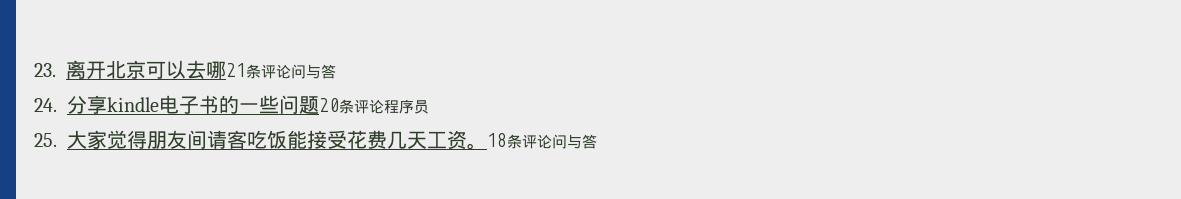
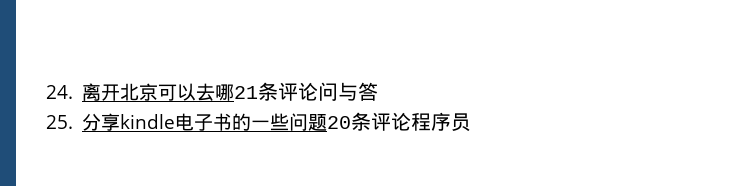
[34,63,56,77] 23. -> [46,85,73,99] 24.
[34,98,57,112] 24. -> [46,115,73,129] 25.
[34,130,597,150] // 25.大家觉得朋友间请客吃饭能接受花费几天工资。18条评论问与答 -> (472, 122) none

